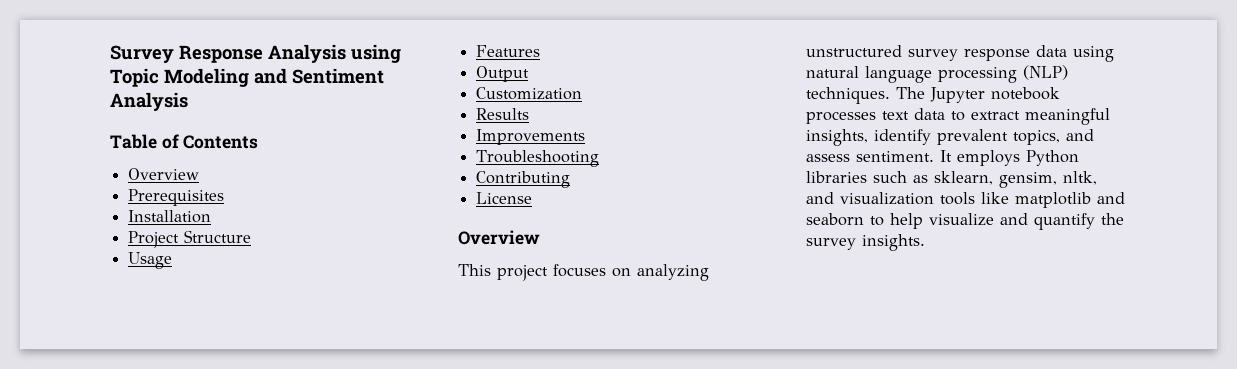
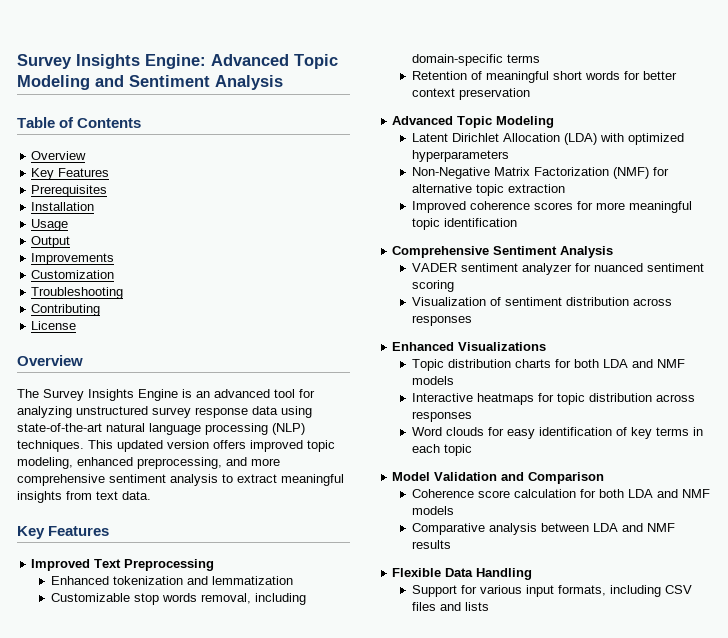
[110,44,401,63] Survey Response Analysis using -> [17,54,289,69] Survey Insights Engine: Advanced
(200, 174) none -> [31,168,110,180] // Key Features
[128,230,252,248] // Project Structure -> (95, 206) none
[476,45,541,57] // Features -> (69, 225) none
(530, 74) none -> [31,253,115,265] // Improvements
[476,108,530,120] [476,129,586,145] // Results // Improvements -> (115, 274) none
[458,264,631,281] This project focuses on -> [17,389,315,401] The Survey Insights Engine is an advanced tool for
(1114, 54) none -> [17,423,102,432] state-of-the-art
[896,87,1060,103] [806,108,1110,125] [806,129,1094,146] [806,150,1079,166] [806,171,1097,188] [806,192,1125,208] [806,213,1124,230] [806,234,925,251] The Jupyter notebook processes text data to extract meaningful insights, identify prevalent topics, and assess sentiment. It employs Python libraries such as sklearn, gensim, nltk, and visualization tools like matplotlib and seaborn to help visualize and quantify the survey insights. -> [88,440,335,452] [17,457,280,469] [17,474,344,486] [17,491,151,503] [17,526,110,539] [31,559,215,571] [50,576,293,585] [50,593,306,605] [411,54,540,66] [411,71,677,83] [411,88,530,100] [392,116,555,128] [411,133,684,145] [411,150,509,162] [411,167,669,179] [411,184,565,196] [411,201,692,213] [411,218,517,230] [392,246,614,258] [411,263,704,275] [411,280,454,292] [411,297,672,306] [411,315,472,326] [392,342,547,351] [411,359,685,371] [411,376,454,385] [411,393,695,405] [411,411,472,422] [411,427,703,439] [411,444,472,456] [392,472,605,484] [411,489,710,498] [411,506,454,515] [411,523,675,535] [411,540,451,549] [392,568,533,580] [411,585,692,597] [411,602,489,611] This updated version offers improved topic modeling, enhanced preprocessing, and more comprehensive sentiment analysis to extract meaningful insights from text data. // Key Features // Improved Text Preprocessing // Enhanced tokenization and lemmatization // Customizable stop words removal, including domain-specific terms // Retention of meaningful short words for better context preservation // Advanced Topic Modeling // Latent Dirichlet Allocation (LDA) with optimized hyperparameters // Non-Negative Matrix Factorization (NMF) for alternative topic extraction // Improved coherence scores for more meaningful topic identification // Comprehensive Sentiment Analysis // VADER sentiment analyzer for nuanced sentiment scoring // Visualization of sentiment distribution across responses // Enhanced Visualizations // Topic distribution charts for both LDA and NMF models // Interactive heatmaps for topic distribution across responses // Word clouds for easy identification of key terms in each topic // Model Validation and Comparison // Coherence score calculation for both LDA and NMF models // Comparative analysis between LDA and NMF results // Flexible Data Handling // Support for various input formats, including CSV files and lists

